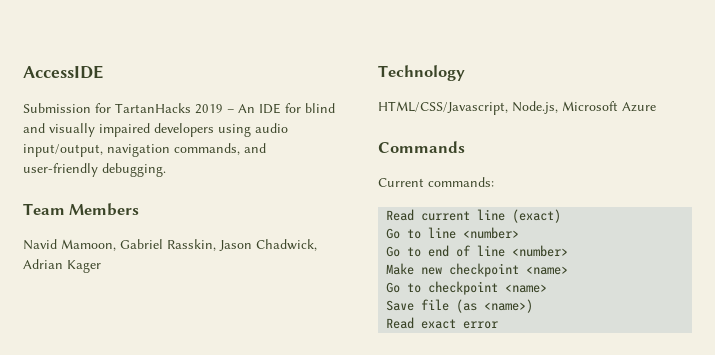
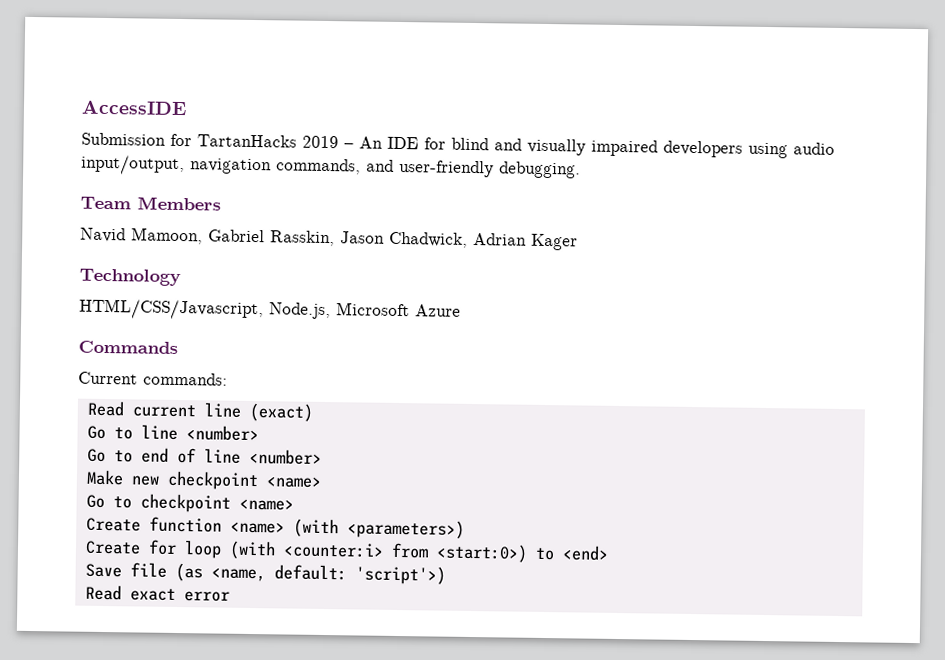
(548, 288) none -> [85,516,465,539] [84,539,609,563] // Create function <name> (with <parameters>) // Create for loop (with <counter:i> from <start:0>) to <end>
[484,299,534,313] <name>) -> [210,564,446,585] <name, default: 'script'>)

